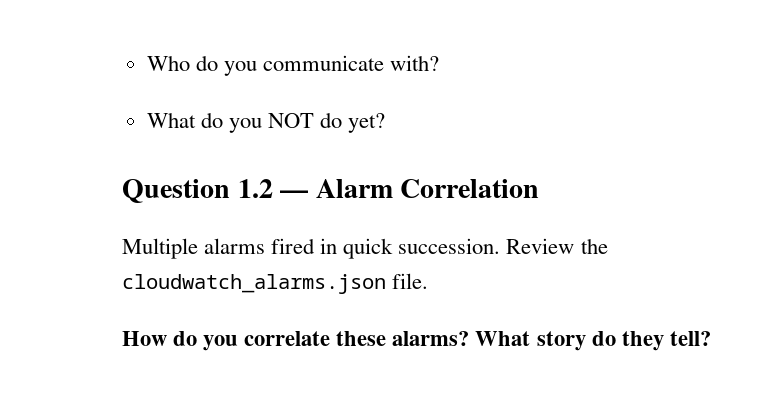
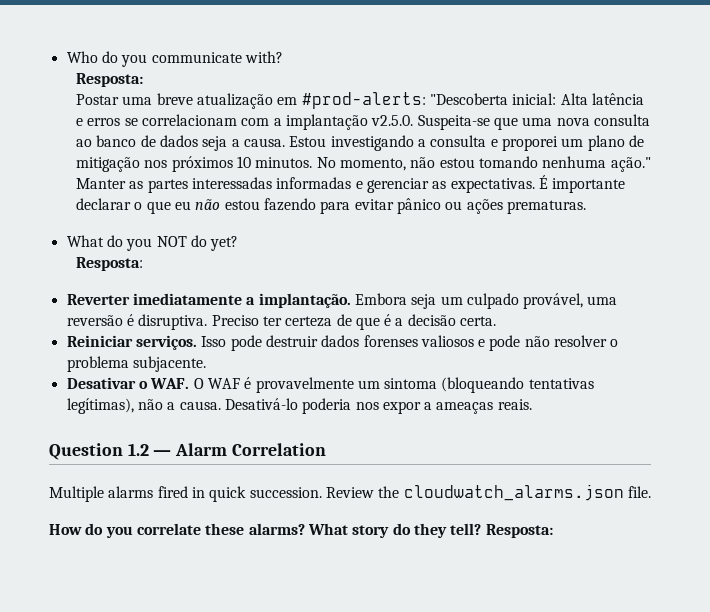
(440, 63) none -> [76,73,144,87] [76,92,644,109] [76,114,650,130] [76,135,644,151] [76,156,651,172] [76,175,626,193] [76,198,586,214] // Resposta: // Postar uma breve atualização em #prod-alerts: "Descoberta inicial: Alta latência e erros se correlacionam com a implantação v2.5.0. Suspeita-se que uma nova consulta ao banco de dados seja a causa. Estou investigando a consulta e proporei um plano de mitigação nos próximos 10 minutos. No momento, não estou tomando nenhuma ação." Manter as partes interessadas informadas e gerenciar as expectativas. É importante declarar o que eu não estou fazendo para evitar pânico ou ações prematuras.
(386, 123) none -> [76,257,144,271] [66,293,618,309] [66,314,497,330] [66,335,619,351] [66,356,206,372] [66,377,594,393] [66,398,532,414] // Resposta: // Reverter imediatamente a implantação. Embora seja um culpado provável, uma reversão é disruptiva. Preciso ter certeza de que é a decisão certa. // Reiniciar serviços. Isso pode destruir dados forenses valiosos e pode não resolver o problema subjacente. // Desativar o WAF. O WAF é provavelmente um sintoma (bloqueando tentativas legítimas), não a causa. Desativá-lo poderia nos expor a ameaças reais.
(711, 338) none -> [485,524,553,538] Resposta:

